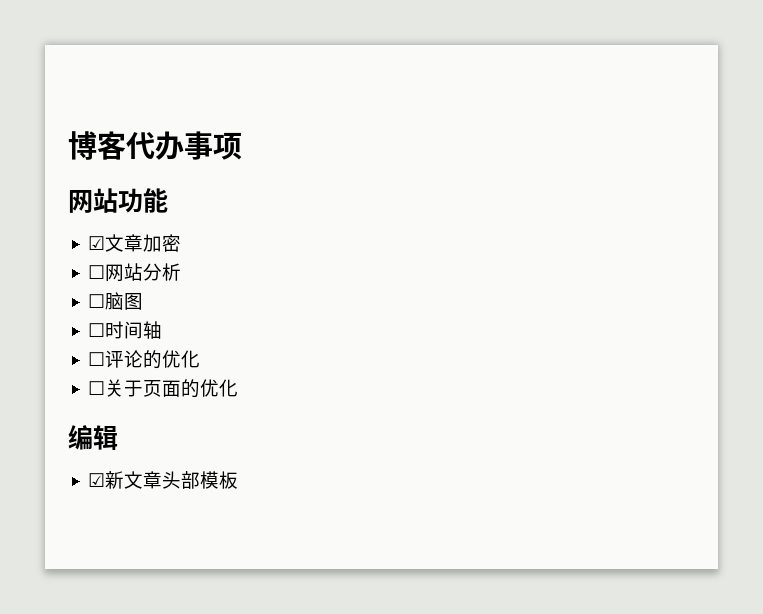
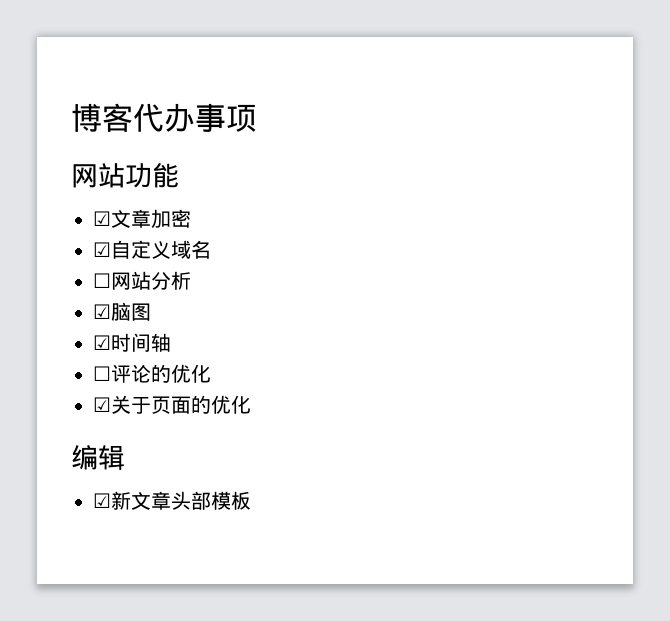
(182, 243) none -> [93,240,211,259] // ☑自定义域名
[88,294,106,308] ☐ -> [93,304,111,319] ☑
[88,323,106,337] ☐ -> [93,335,111,350] ☑
[88,381,106,395] ☐ -> [93,397,111,412] ☑

